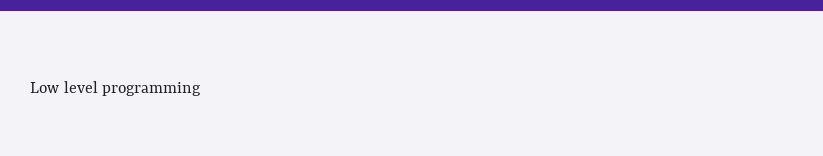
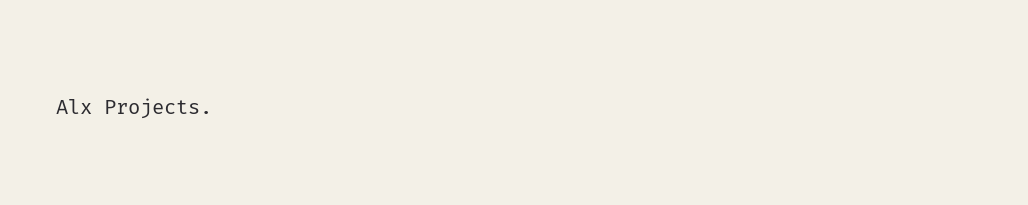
[30,81,202,96] Low level programming -> [56,98,212,119] Alx Projects.

